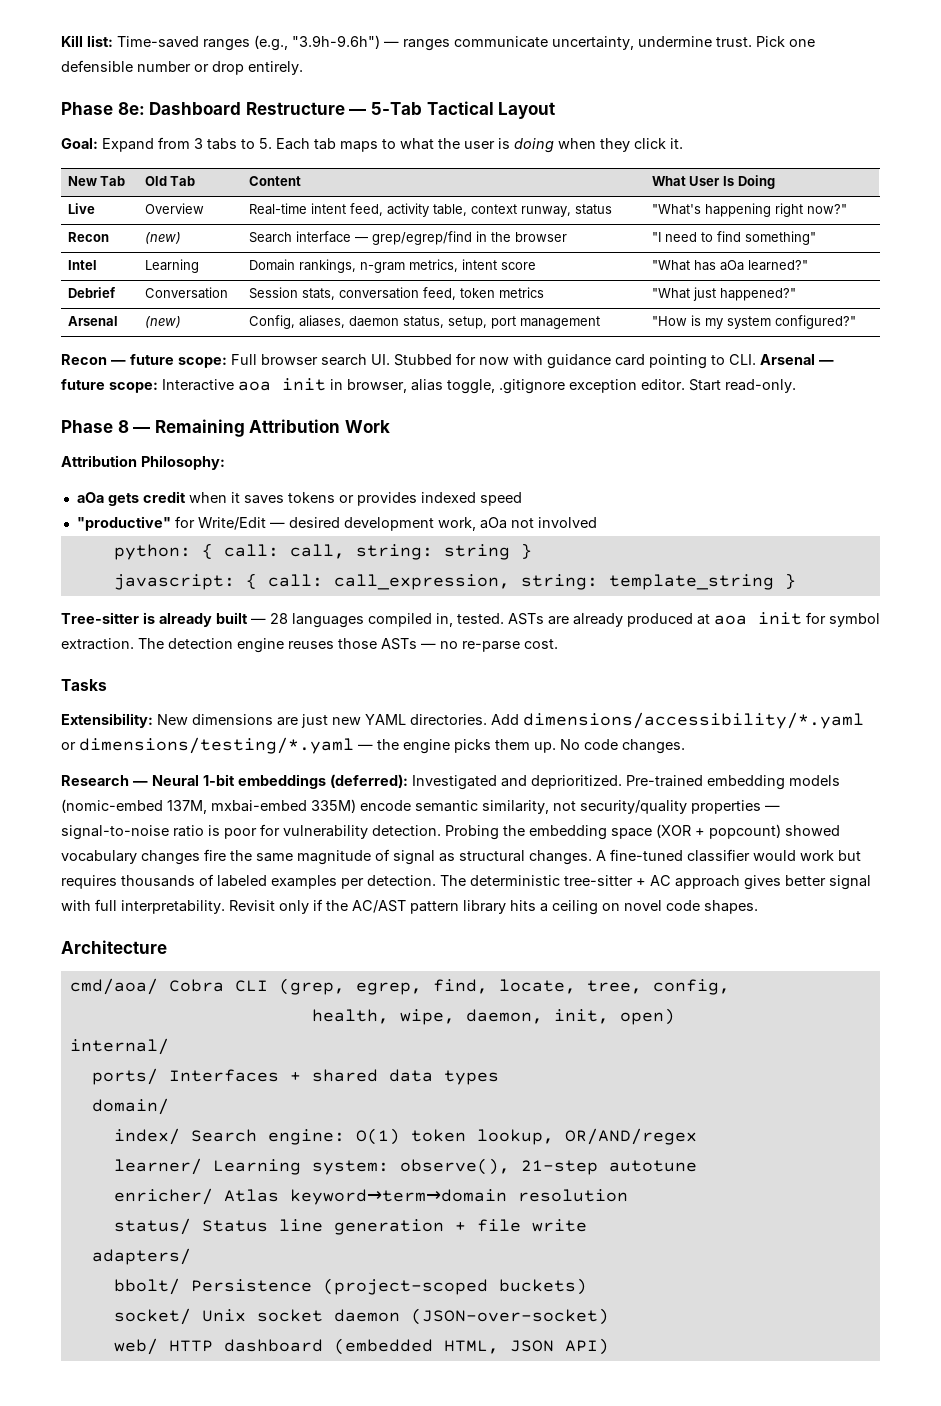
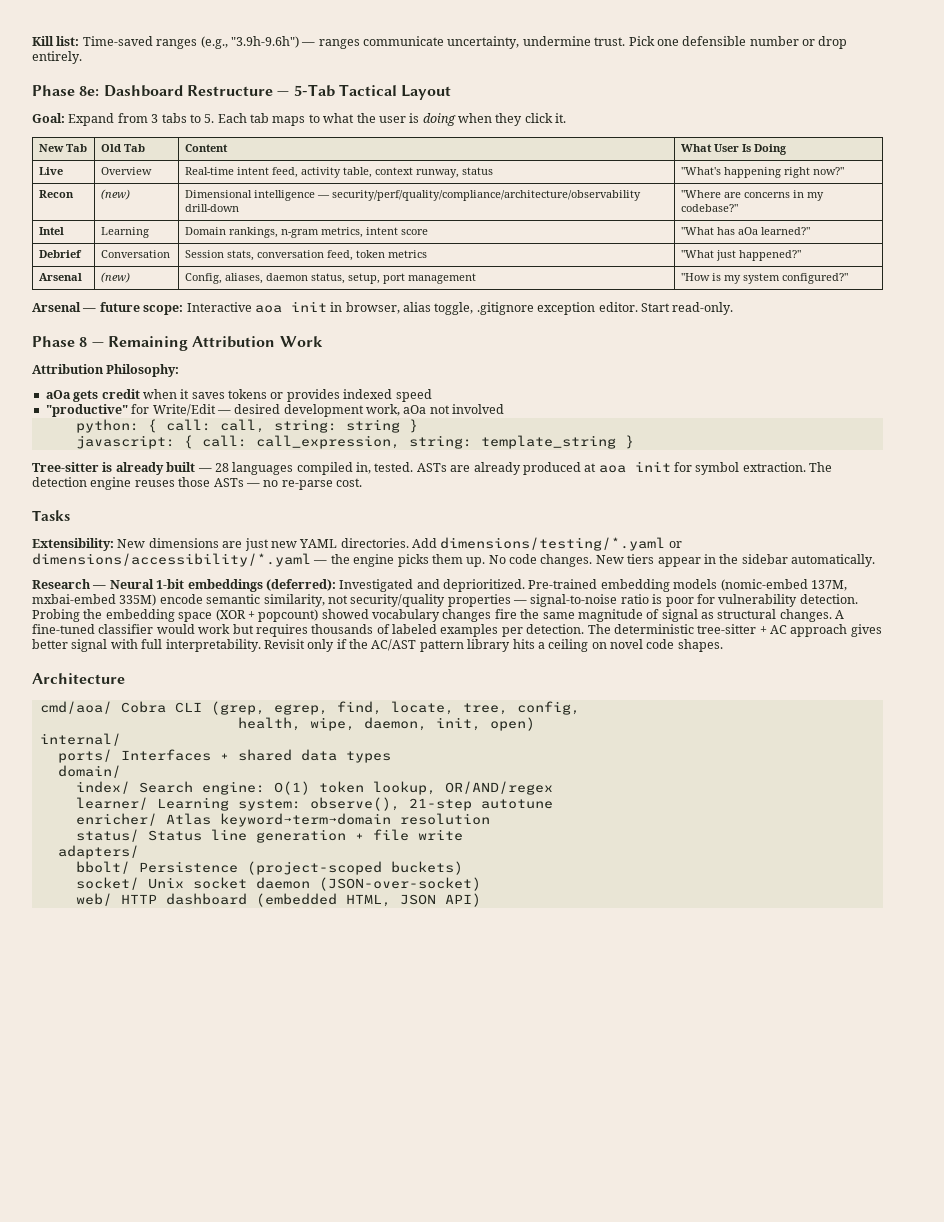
[248,231,567,245] [651,231,816,245] Search interface — grep/egrep/find in the browser | "I need to find something" -> [184,190,641,201] [184,204,239,212] [680,190,824,201] [680,204,738,212] Dimensional intelligence — security/perf/quality/compliance/architecture/observability drill-down | "Where are concerns in my codebase?"
[61,353,756,369] Recon — future scope: Full browser search UI. Stubbed for now with guidance card pointing to CLI. -> (848, 278) none
[523,712,864,729] [61,737,354,754] dimensions/accessibility/*.yaml or dimensions/testing/*.yaml -> [440,537,682,551] [32,553,311,567] dimensions/testing/*.yaml or dimensions/accessibility/*.yaml
(685, 746) none -> [595,554,875,567] New tiers appear in the sidebar automatically.

